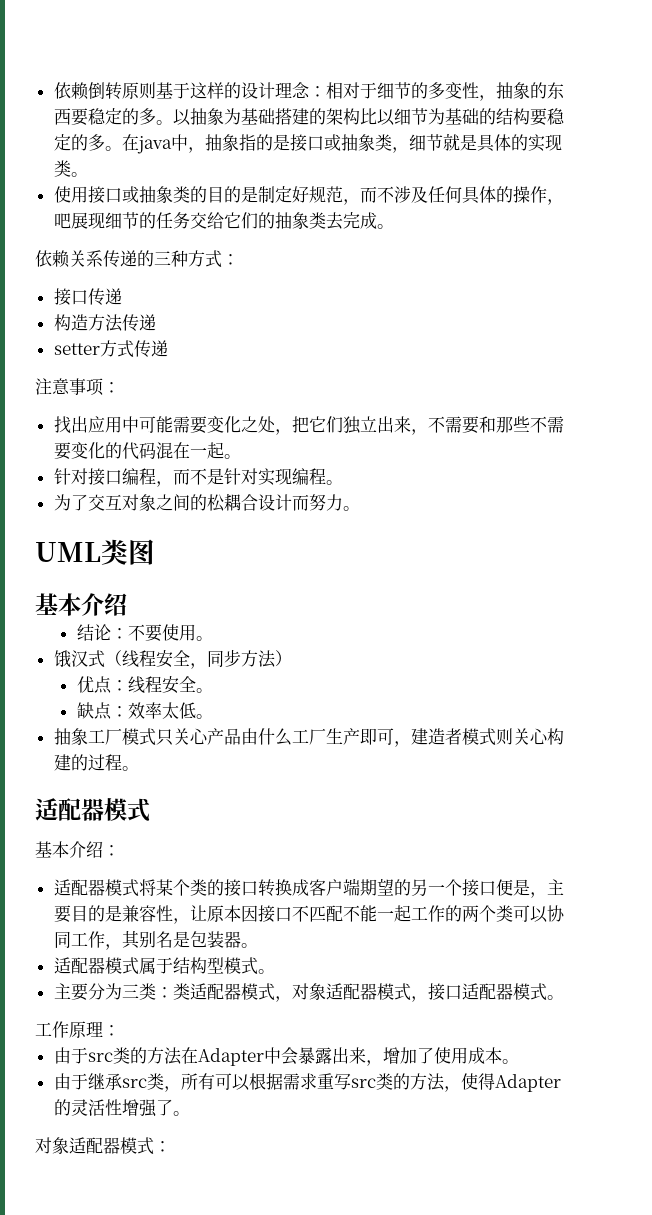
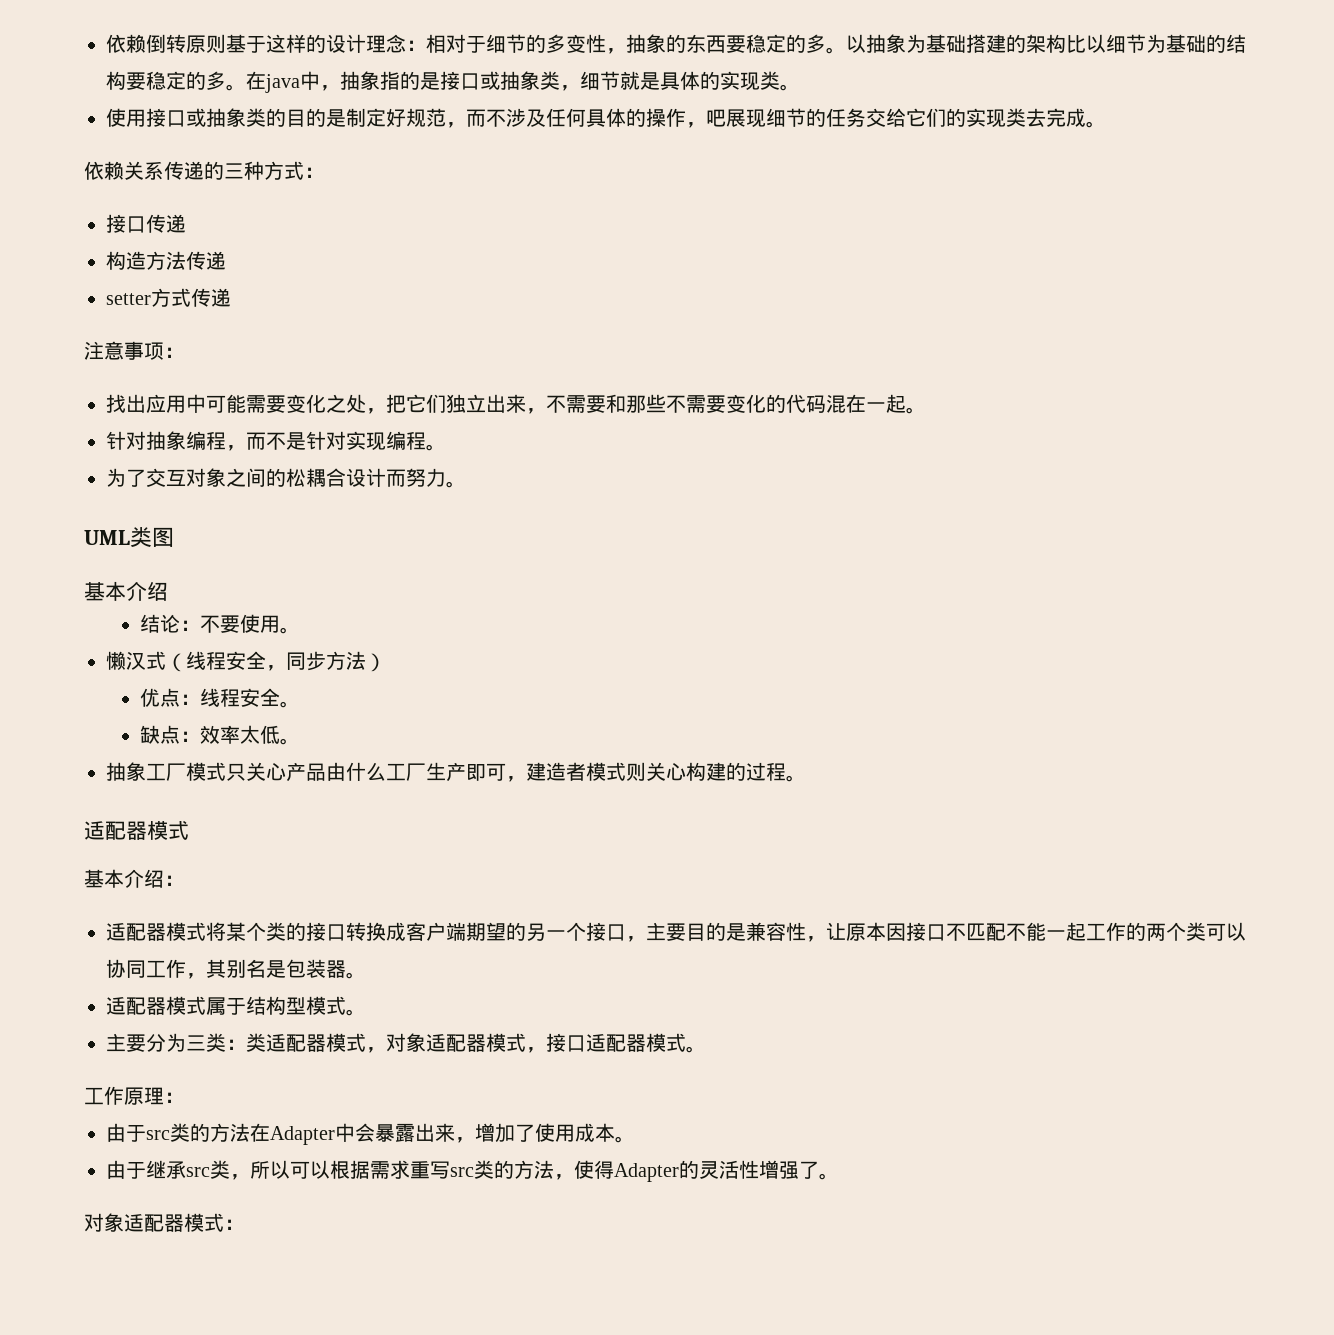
[274,212,309,229] 抽象 -> [966,108,1006,128] 实现
[87,468,122,486] 接口 -> [146,431,186,450] 抽象
[53,650,71,668] 饿 -> [106,651,126,670] 懒
[495,879,530,896] 便是 -> (626, 932) none
[197,1073,215,1090] 有 -> [270,1160,290,1179] 以

